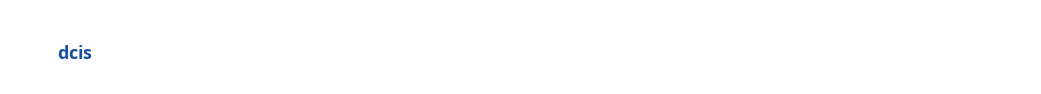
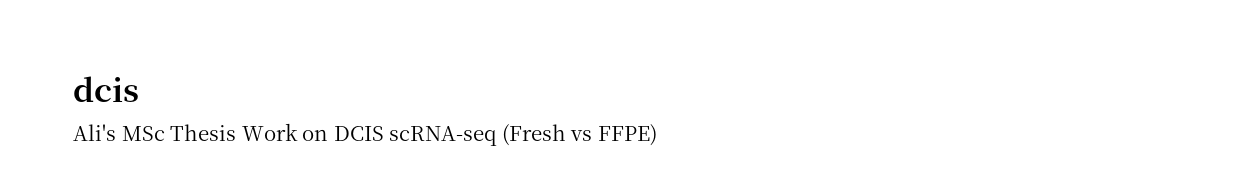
(92, 52) none -> [73,123,657,146] // Ali's MSc Thesis Work on DCIS scRNA-seq (Fresh vs FFPE)

